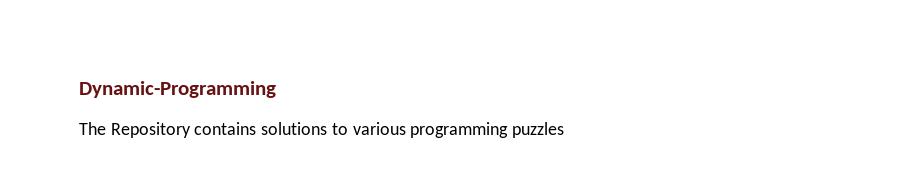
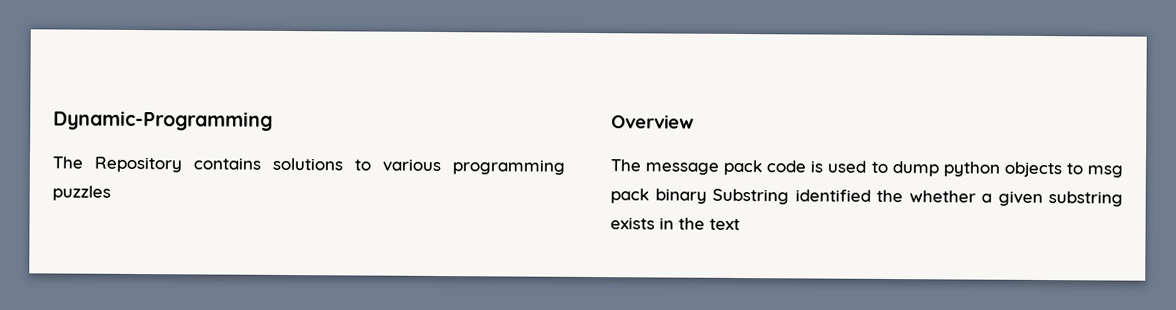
(565, 130) none -> [611,114,694,129] [610,159,1123,178] [610,188,1123,207] [610,217,740,231] // Overview // The message pack code is used to dump python objects to msg pack binary Substring identified the whether a given substring exists in the text

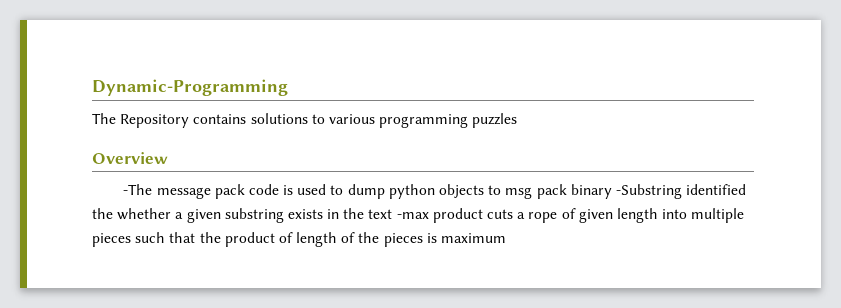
[610,159,641,172] The -> [123,184,153,195] -The
[712,188,789,205] Substring -> [615,184,682,199] -Substring
(740, 224) none -> [396,208,745,223] [92,232,507,247] -max product cuts a rope of given length into multiple pieces such that the product of length of the pieces is maximum

